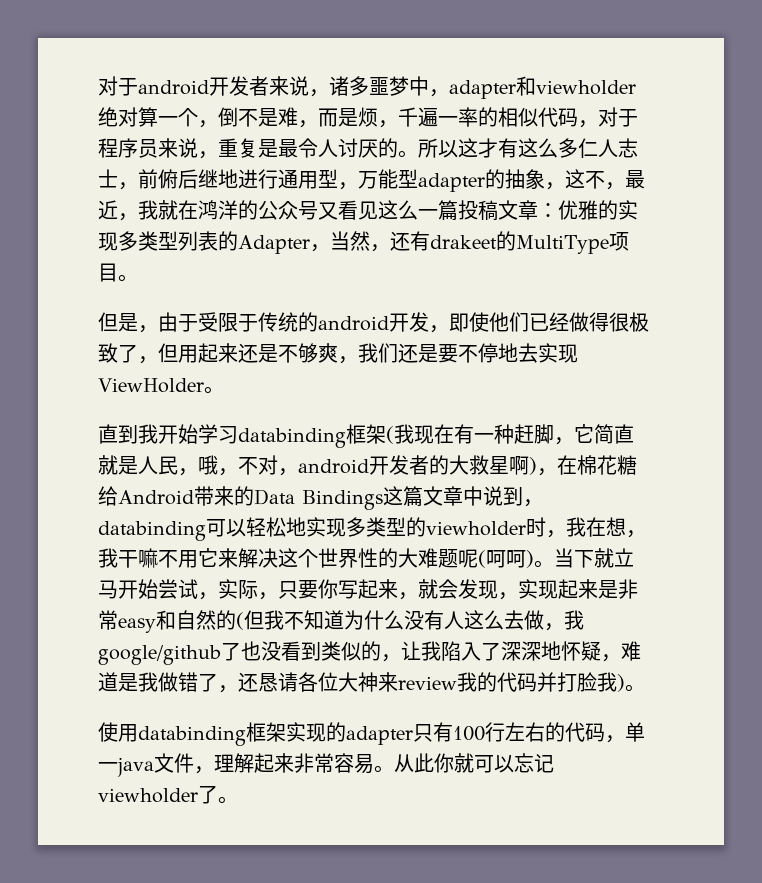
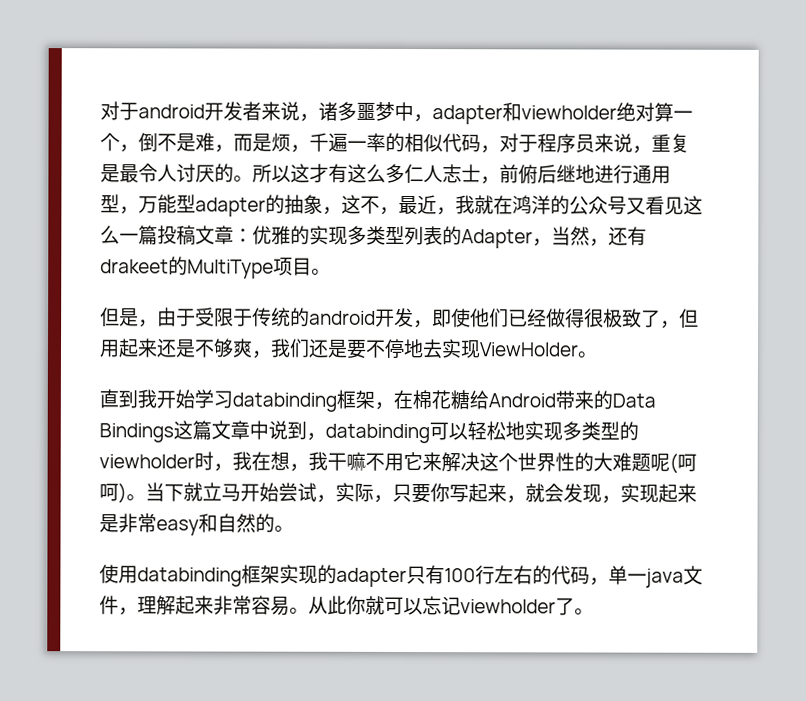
[386,424,634,445] [98,455,537,476] (我现在有一种赶脚，它简直就是人民，哦，不对，android开发者的大救星啊) -> (375, 399) none
[236,610,584,631] [98,641,641,665] [98,672,625,693] (但我不知道为什么没有人这么去做，我google/github了也没看到类似的，让我陷入了深深地怀疑，难道是我做错了，还恳请各位大神来review我的代码并打脸我) -> (275, 523) none

